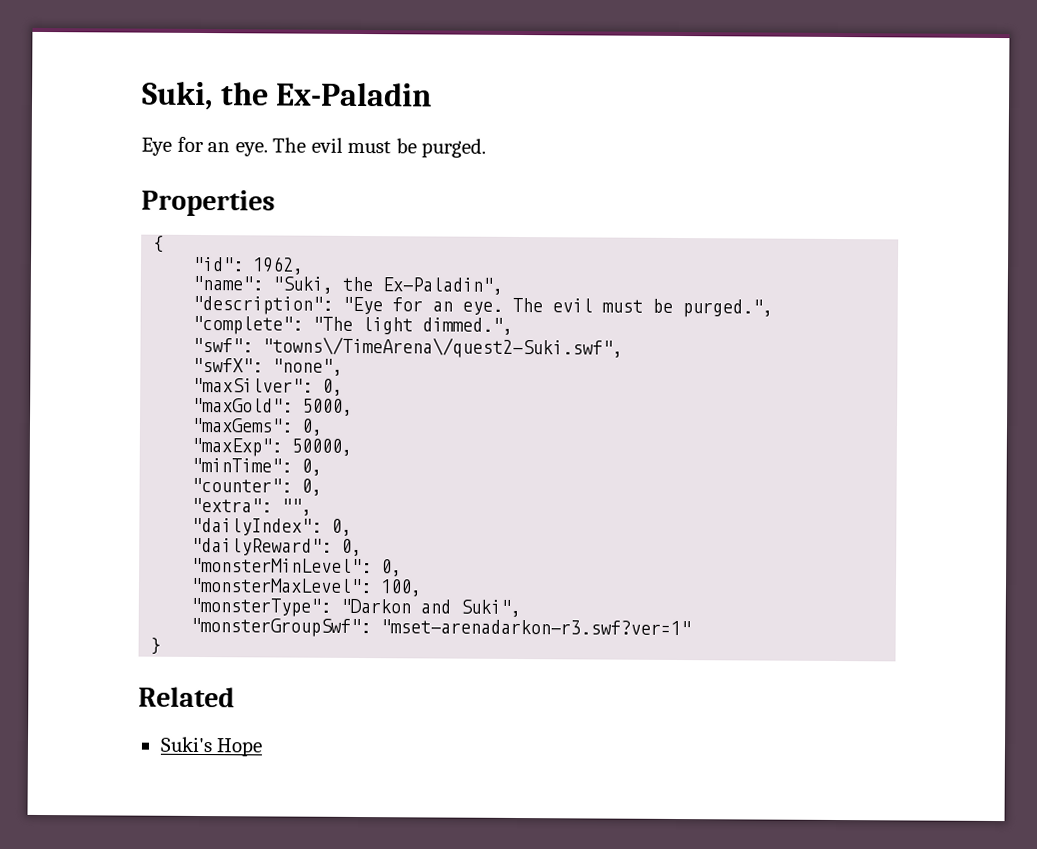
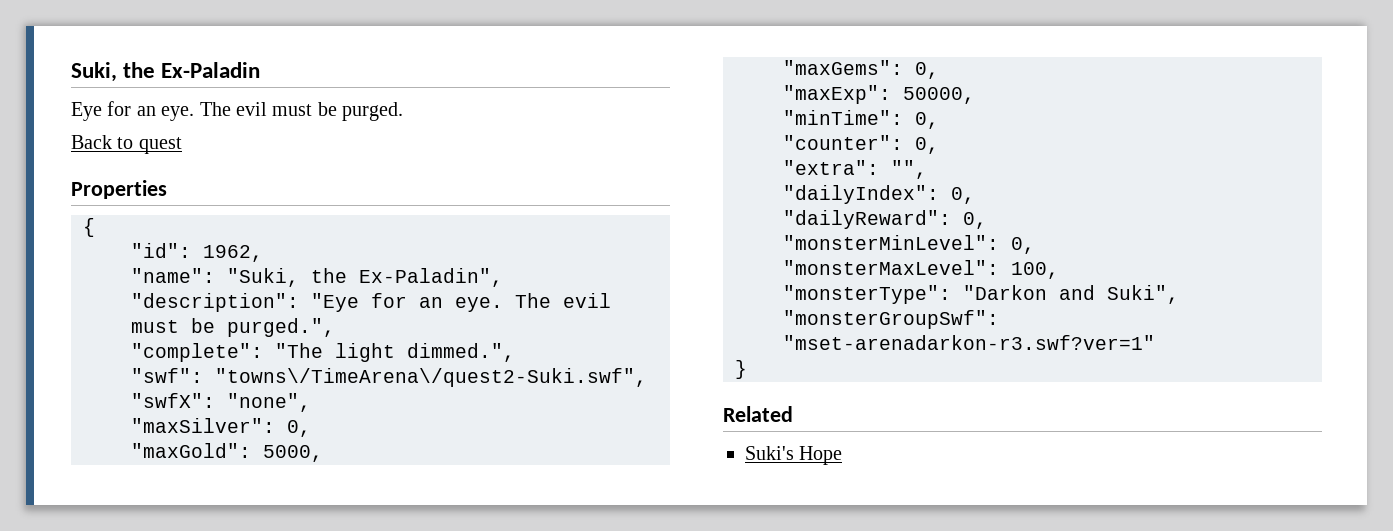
(487, 148) none -> [71,135,182,154] // Back to quest

